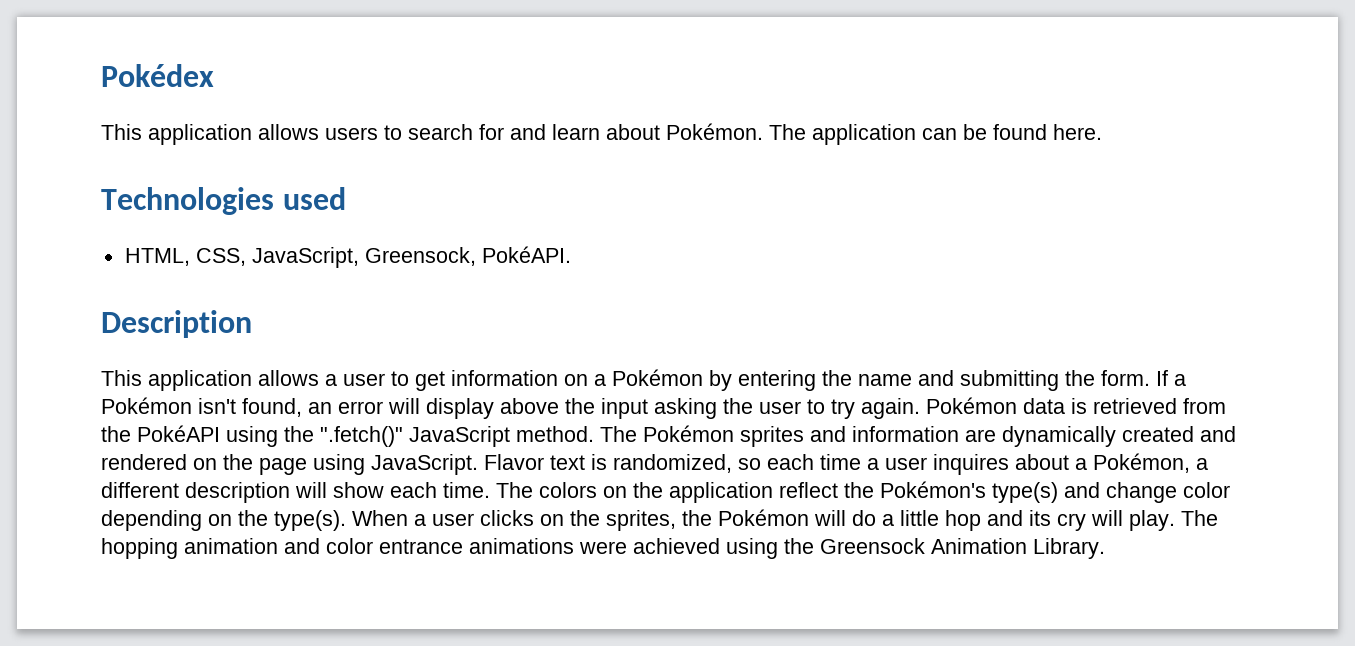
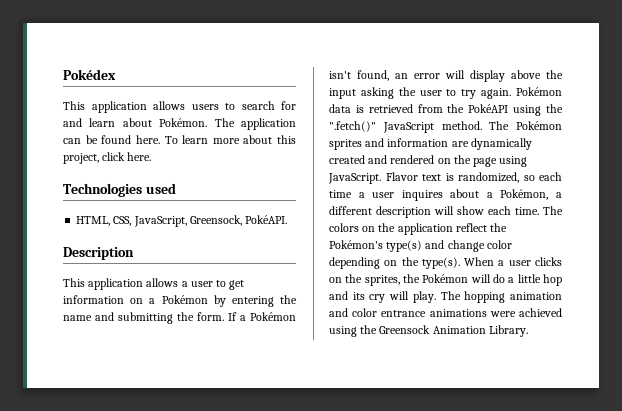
(1102, 132) none -> [164,135,296,144] [63,152,152,164] To learn more about this project, click here.

